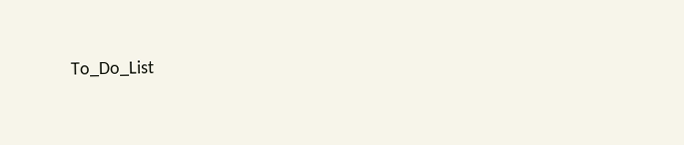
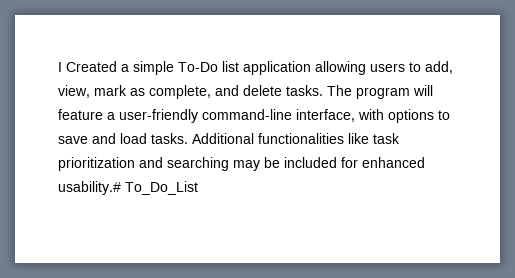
(70, 69) none -> [58,61,453,75] [58,85,433,99] [58,109,450,123] [58,133,400,144] [58,157,425,171] [58,181,121,195] I Created a simple To-Do list application allowing users to add, view, mark as complete, and delete tasks. The program will feature a user-friendly command-line interface, with options to save and load tasks. Additional functionalities like task prioritization and searching may be included for enhanced usability.#

